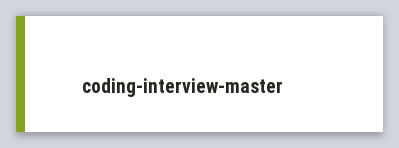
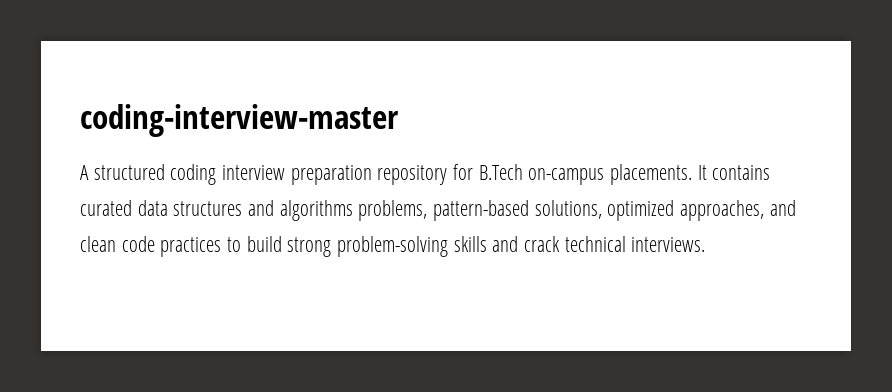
(283, 87) none -> [80,164,771,185] [80,200,796,221] [80,236,706,257] // A structured coding interview preparation repository for B.Tech on-campus placements. It contains curated data structures and algorithms problems, pattern-based solutions, optimized approaches, and clean code practices to build strong problem-solving skills and crack technical interviews.

